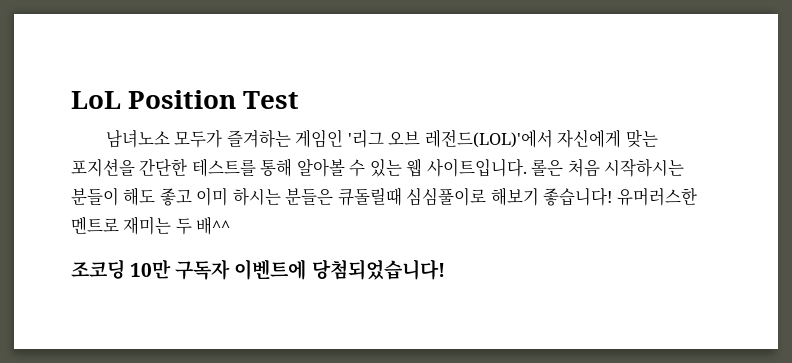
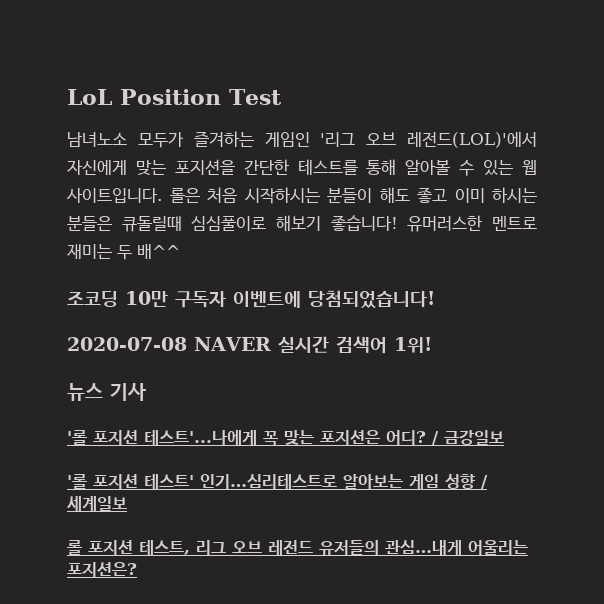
(445, 269) none -> [67,336,432,354] [67,383,146,401] [67,430,504,446] [67,473,488,489] [67,496,127,511] [67,540,529,555] [67,562,137,577] // 2020-07-08 NAVER 실시간 검색어 1위! // 뉴스 기사 // '롤 포지션 테스트'...나에게 꼭 맞는 포지션은 어디? / 금강일보 // '롤 포지션 테스트' 인기…심리테스트로 알아보는 게임 성향 / 세계일보 // 롤 포지션 테스트, 리그 오브 레전드 유저들의 관심…내게 어울리는 포지션은?

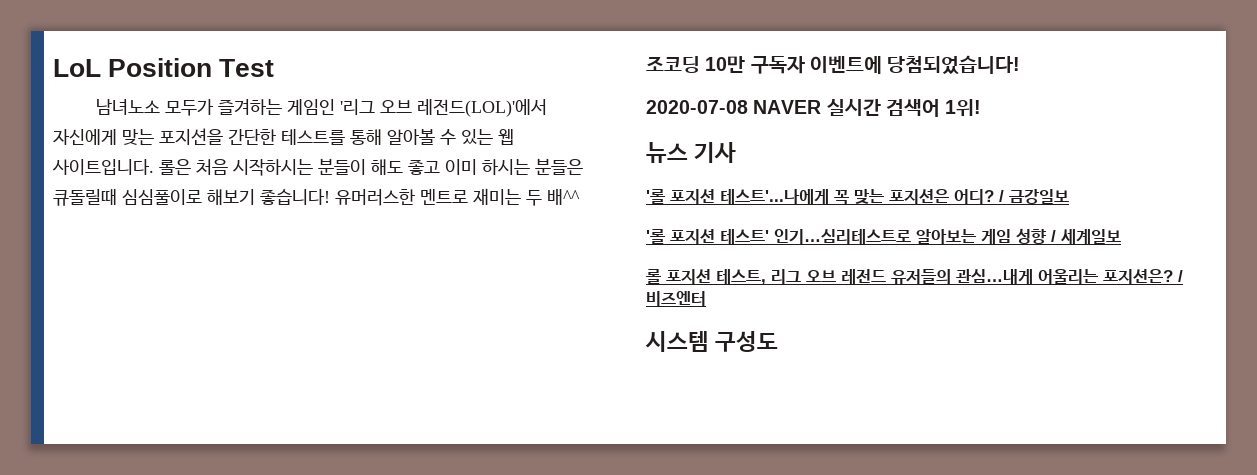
(137, 569) none -> [1178,270,1183,282] [646,291,706,306] [645,331,779,352] / 비즈엔터 // 시스템 구성도

